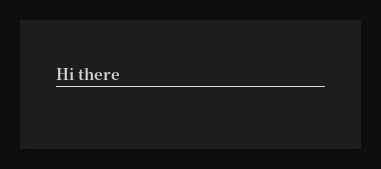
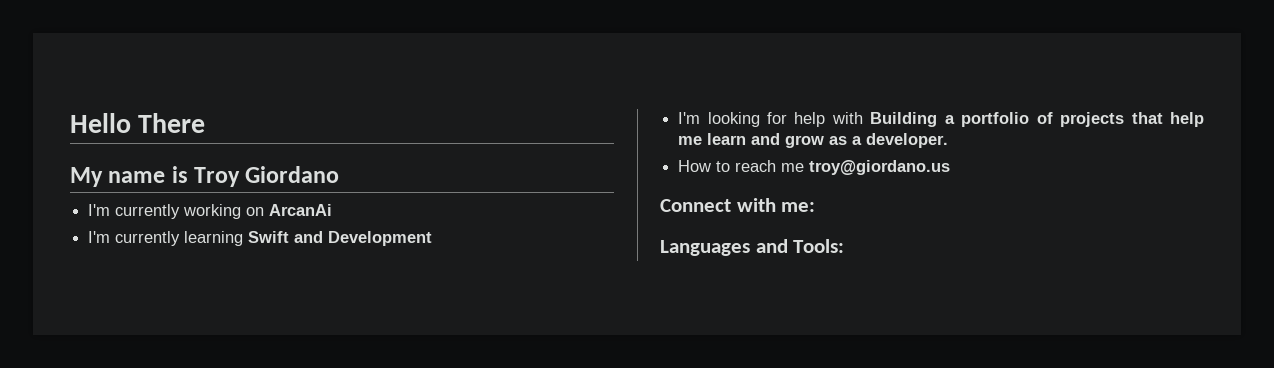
[56,67,121,80] Hi there -> [70,113,206,133] [70,166,340,187] [88,204,333,219] [88,231,433,246] [678,112,1204,127] [678,133,949,148] [678,160,951,175] [660,198,816,212] [660,239,845,256] Hello There // My name is Troy Giordano // I'm currently working on ArcanAi // I'm currently learning Swift and Development // I'm looking for help with Building a portfolio of projects that help me learn and grow as a developer. // How to reach me troy@giordano.us // Connect with me: // Languages and Tools:

